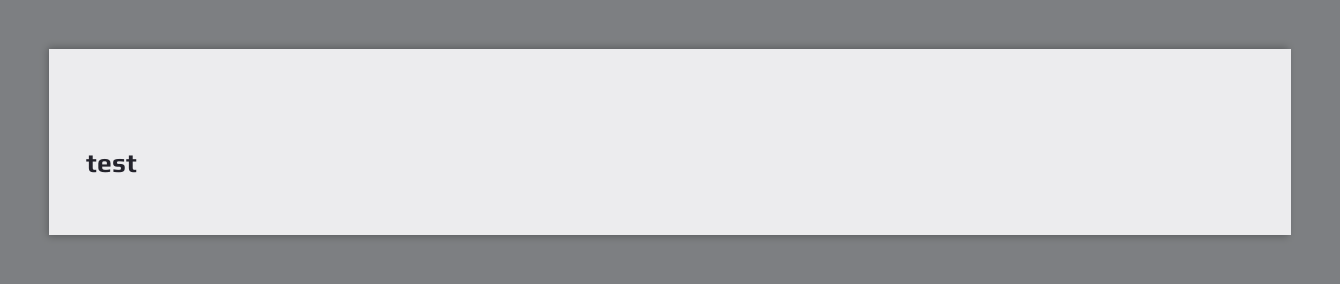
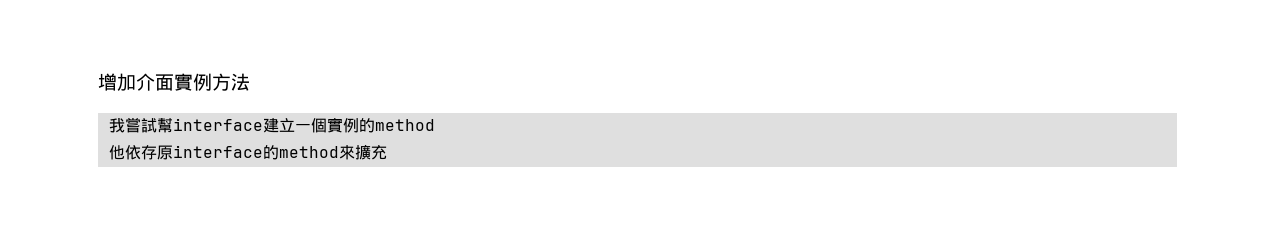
[86,155,137,173] test -> [98,73,250,91] [108,117,435,133] [108,144,387,160] 增加介面實例方法 // 我嘗試幫interface建立一個實例的method // 他依存原interface的method來擴充

